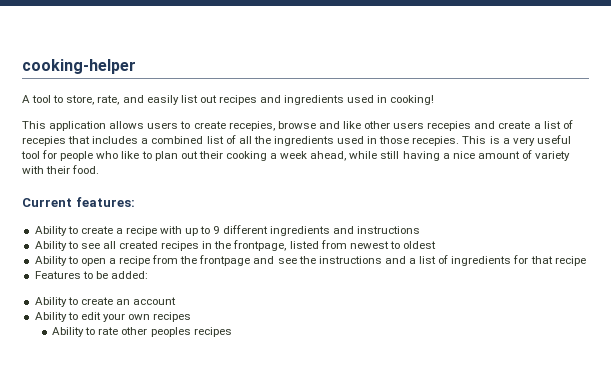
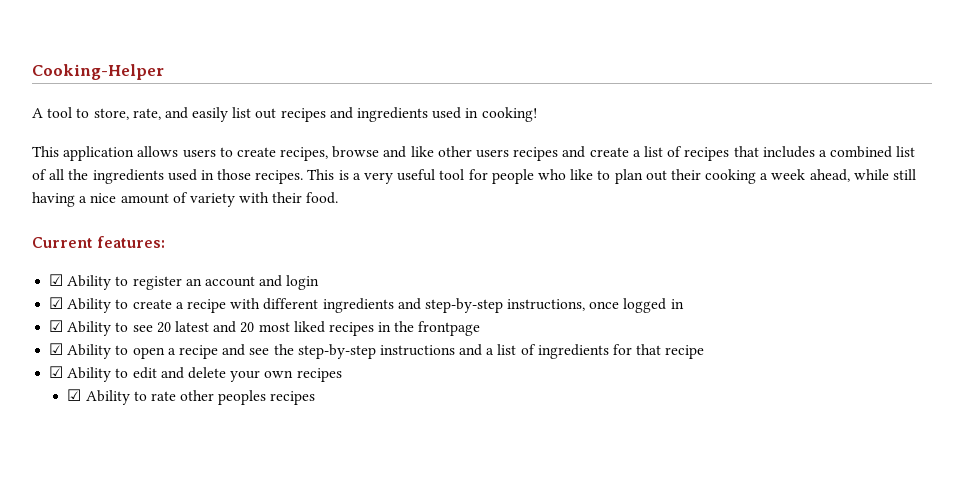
[22,59,136,74] cooking-helper -> [32,64,164,80] Cooking-Helper
[228,121,275,131] recepies, -> [280,147,329,161] recipes,
[427,121,472,131] recepies -> [513,147,559,161] recipes
[22,136,66,146] recepies -> [684,147,730,161] recipes
[412,136,460,146] recepies. -> [255,170,304,184] recipes.
(135, 202) none -> [49,274,320,290] [49,297,64,309] ☑ Ability to register an account and login // ☑
[185,225,420,236] [34,240,437,251] up to 9 different ingredients and instructions // Ability to see all created recipes in the frontpage, listed from newest to oldest // -> [263,298,684,313] [49,320,481,336] [49,343,64,355] different ingredients and step-by-step instructions, once logged in // ☑ Ability to see 20 latest and 20 most liked recipes in the frontpage // ☑
[152,255,251,266] from the frontpage -> (218, 352) none
(316, 260) none -> [297,344,376,359] step-by-step
[34,271,148,279] [34,297,177,307] Features to be added: // Ability to create an account // -> [49,366,64,378] ☑
(101, 316) none -> [160,367,226,379] and delete
(192, 317) none -> [67,389,82,401] ☑

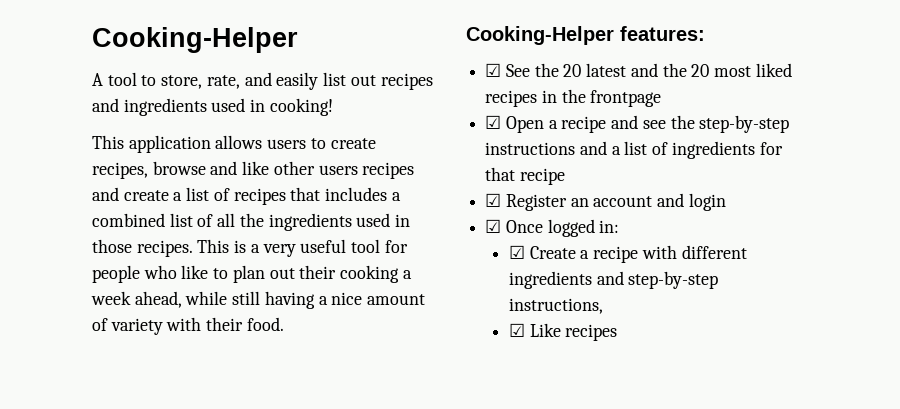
[32,237,93,248] Current -> [466,26,614,45] Cooking-Helper
[67,275,320,290] [49,297,684,313] [49,320,153,336] Ability to register an account and login // ☑ Ability to create a recipe with different ingredients and step-by-step instructions, once logged in // ☑ Ability to see -> [505,63,559,77] See the
(237, 327) none -> [662,63,687,77] the
[67,344,165,359] Ability to open -> [505,116,544,133] Open
[67,367,342,382] [67,389,267,405] Ability to edit and delete your own recipes // ☑ Ability to rate other peoples -> [505,193,726,211] [485,219,620,237] [508,245,747,263] [508,271,719,289] [508,298,603,314] [508,323,561,337] Register an account and login // ☑ Once logged in: // ☑ Create a recipe with different ingredients and step-by-step instructions, // ☑ Like

